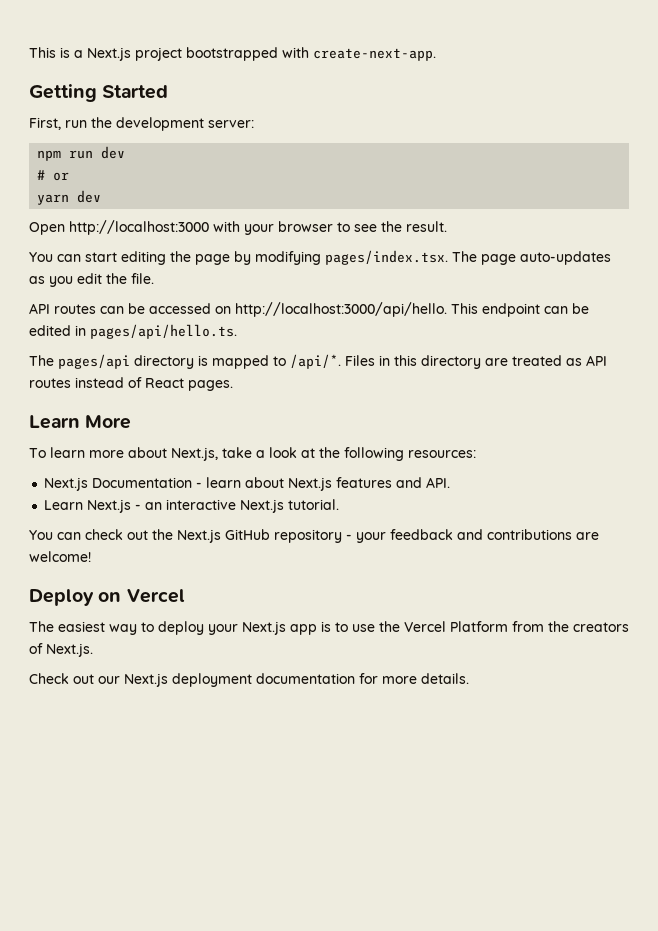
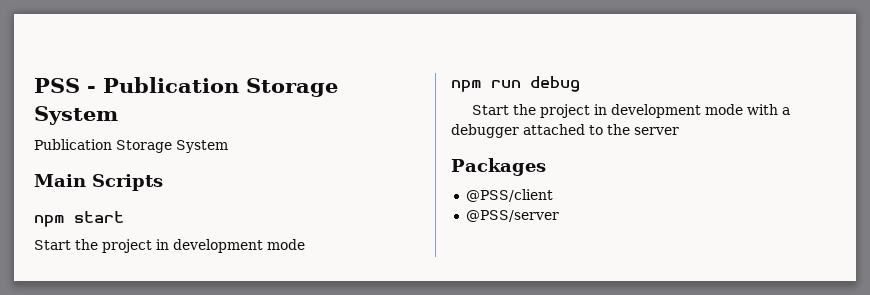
[29,47,436,61] [29,84,169,102] [29,117,254,131] [37,146,126,161] [37,170,70,181] [37,190,102,205] [29,220,447,235] [29,250,611,265] [29,273,154,287] [29,302,589,317] [29,324,237,339] [29,354,607,369] [29,377,233,391] [29,415,132,429] [29,447,476,461] [44,477,451,491] [44,499,340,513] [29,529,599,543] [29,551,91,562] [29,589,185,606] [29,621,629,635] [29,643,93,657] [29,673,469,687] This is a Next.js project bootstrapped with create-next-app. // Getting Started // First, run the development server: // npm run dev // # or // yarn dev // Open http://localhost:3000 with your browser to see the result. // You can start editing the page by modifying pages/index.tsx. The page auto-updates as you edit the file. // API routes can be accessed on http://localhost:3000/api/hello. This endpoint can be edited in pages/api/hello.ts. // The pages/api directory is mapped to /api/*. Files in this directory are treated as API routes instead of React pages. // Learn More // To learn more about Next.js, take a look at the following resources: // Next.js Documentation - learn about Next.js features and API. // Learn Next.js - an interactive Next.js tutorial. // You can check out the Next.js GitHub repository - your feedback and contributions are welcome! // Deploy on Vercel // The easiest way to deploy your Next.js app is to use the Vercel Platform from the creators of Next.js. // Check out our Next.js deployment documentation for more details. -> [34,77,338,97] [34,106,118,125] [34,139,228,153] [34,174,163,191] [34,211,124,227] [34,239,305,253] [451,76,580,92] [471,104,790,118] [451,124,679,138] [451,158,546,176] [465,189,553,202] [465,210,559,222] PSS - Publication Storage System // Publication Storage System // Main Scripts // npm start // Start the project in development mode // npm run debug // Start the project in development mode with a debugger attached to the server // Packages // @PSS/client // @PSS/server

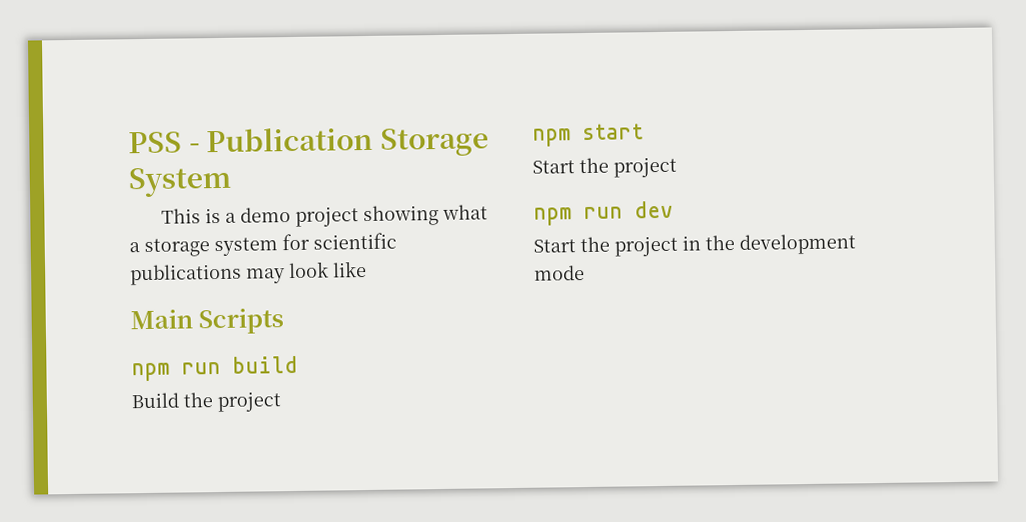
[34,139,228,153] [34,174,163,191] Publication Storage System // Main Scripts -> [160,204,488,227] [129,232,397,258] [130,261,367,286] [130,308,285,335] [131,355,298,382] [131,391,282,413] This is a demo project showing what a storage system for scientific publications may look like // Main Scripts // npm run build // Build the project
[156,239,305,253] [451,76,580,92] [471,104,790,118] [451,124,679,138] [451,158,546,176] [465,189,553,202] [465,210,559,222] in development mode // npm run debug // Start the project in development mode with a debugger attached to the server // Packages // @PSS/client // @PSS/server -> [533,200,673,226] [533,233,856,257] [534,265,585,281] // npm run dev // Start the project in the development mode

